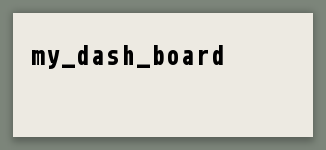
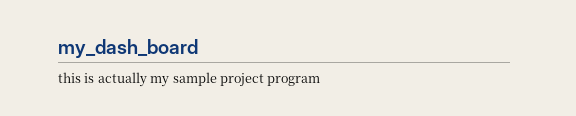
(225, 57) none -> [58,72,321,87] // this is actually my sample project program

